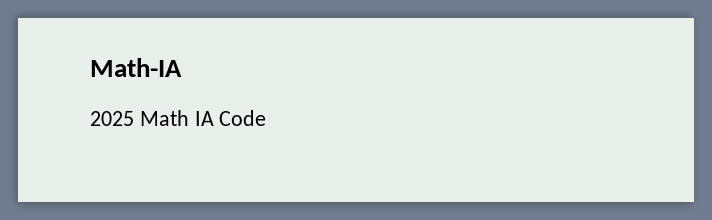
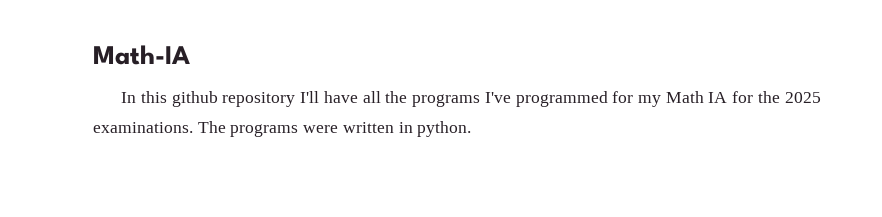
[90,110,267,126] 2025 Math IA Code -> [121,91,821,107] [93,121,472,137] In this github repository I'll have all the programs I've programmed for my Math IA for the 2025 examinations. The programs were written in python.

